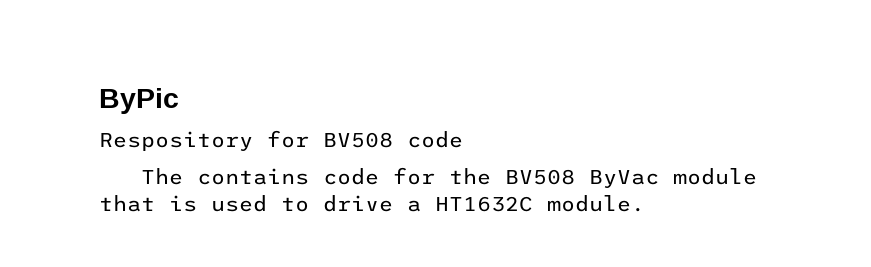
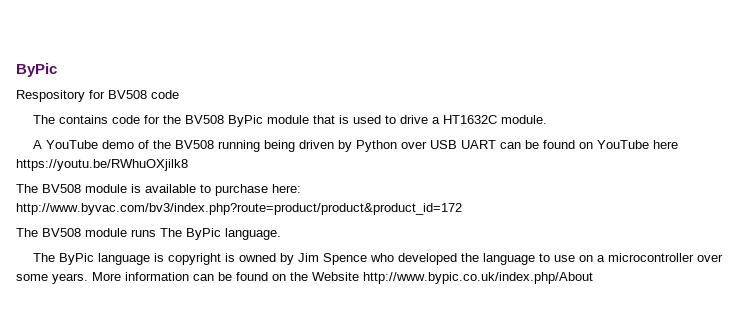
[589,170,660,188] ByVac -> [228,115,264,127] ByPic
(645, 203) none -> [33,140,679,152] [16,159,188,171] [16,184,301,196] [16,203,462,215] [16,228,281,240] [33,253,724,265] [16,272,593,284] // A YouTube demo of the BV508 running being driven by Python over USB UART can be found on YouTube here https://youtu.be/RWhuOXjilk8 // The BV508 module is available to purchase here: http://www.byvac.com/bv3/index.php?route=product/product&product_id=172 // The BV508 module runs The ByPic language. // The ByPic language is copyright is owned by Jim Spence who developed the language to use on a microcontroller over some years. More information can be found on the Website http://www.bypic.co.uk/index.php/About

